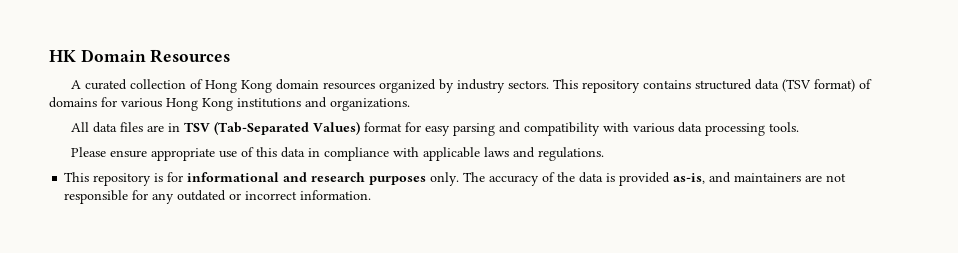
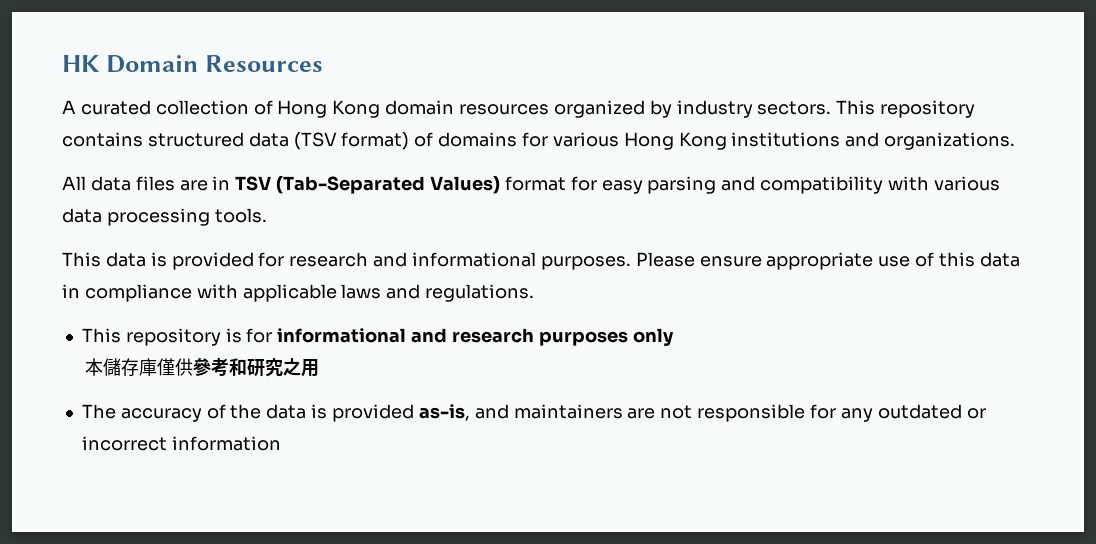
(800, 127) none -> [62,252,631,270] This data is provided for research and informational purposes.
[430,172,460,186] only. -> [632,328,674,346] [85,357,320,377] only // 本儲存庫僅供參考和研究之用 //
[300,190,372,200] information. -> [171,436,281,451] information

